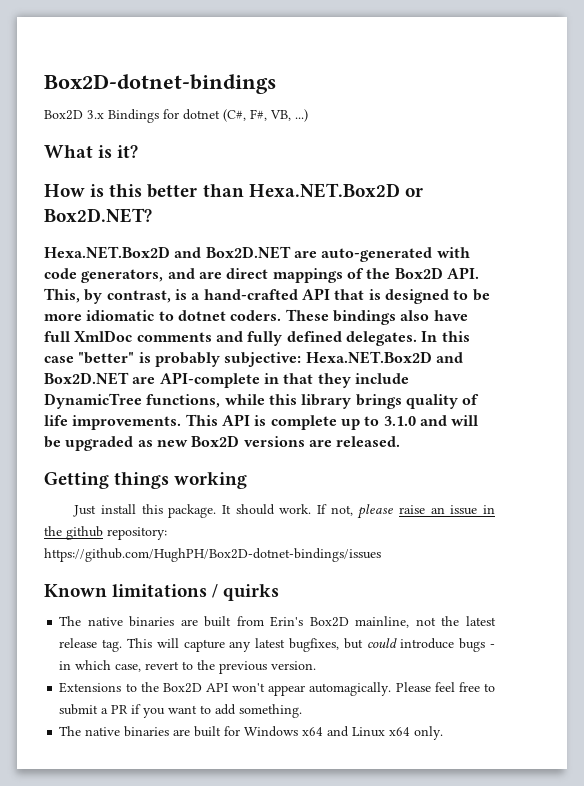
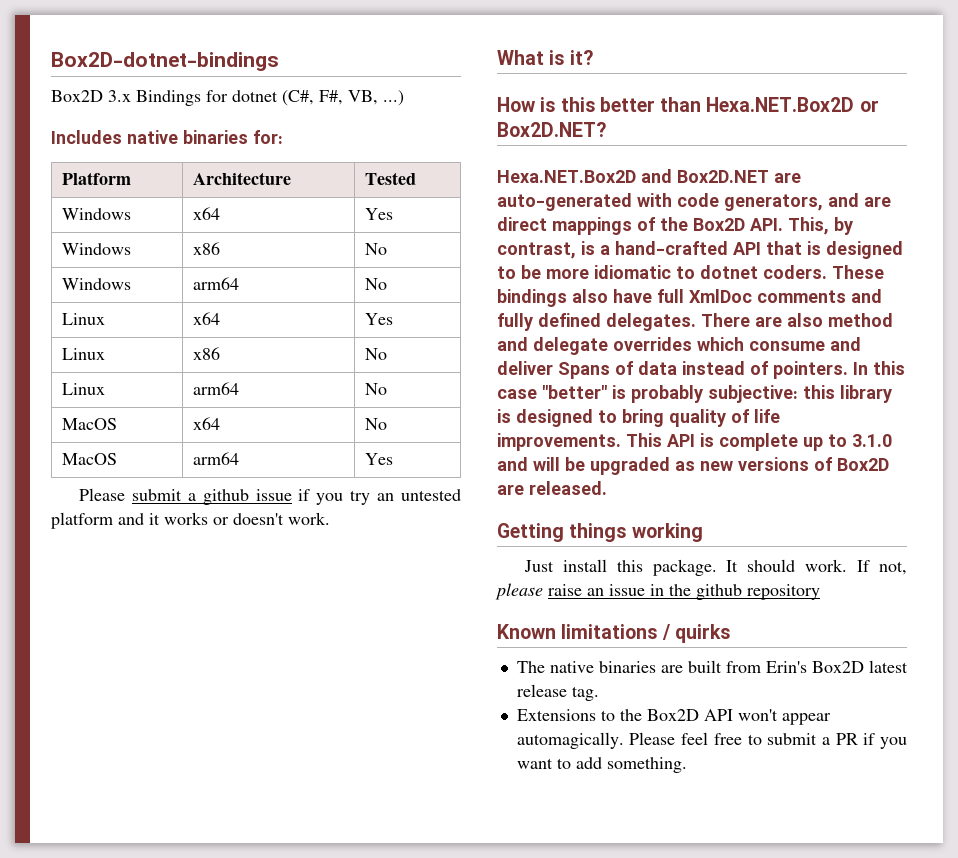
(308, 115) none -> [51,130,283,144] [62,172,132,185] [193,172,292,185] [365,172,417,185] [62,208,132,220] [193,207,221,220] [365,208,394,220] [62,243,132,255] [193,242,221,255] [365,243,388,255] [62,278,132,290] [193,277,240,290] [365,278,388,290] [62,313,106,325] [193,312,221,325] [365,313,394,325] [62,348,106,360] [193,347,221,360] [365,348,388,360] [62,383,106,395] [193,382,240,395] [365,383,388,395] [62,418,118,430] [193,417,221,430] [365,418,388,430] [62,453,118,465] [193,452,240,465] [365,453,394,465] [78,488,462,505] [51,512,330,529] // Includes native binaries for: // Platform | Architecture | Tested // Windows | x64 | Yes // Windows | x86 | No // Windows | arm64 | No // Linux | x64 | Yes // Linux | x86 | No // Linux | arm64 | No // MacOS | x64 | No // MacOS | arm64 | Yes // Please submit a github issue if you try an untested platform and it works or doesn't work.
(417, 338) none -> [701,313,893,327] [497,337,861,355] [497,361,848,379] There are also method and delegate overrides which consume and deliver Spans of data instead of pointers.
[305,351,463,364] [44,372,409,388] [44,393,402,409] Hexa.NET.Box2D and Box2D.NET are API-complete in that they include DynamicTree functions, while this library brings -> [803,385,892,403] [497,409,664,427] this library is designed to bring
[191,435,305,447] Box2D versions -> [738,457,889,471] versions of Box2D
[107,527,167,540] [44,548,381,562] repository: https://github.com/HughPH/Box2D-dotnet-bindings/issues -> [747,584,820,600] repository
[355,616,460,628] mainline, not the -> (864, 667) none
[127,638,496,652] [59,660,317,674] This will capture any latest bugfixes, but could introduce bugs - in which case, revert to the previous version. -> (599, 693) none
[59,726,444,740] // The native binaries are built for Windows x64 and Linux x64 only. -> (687, 765) none

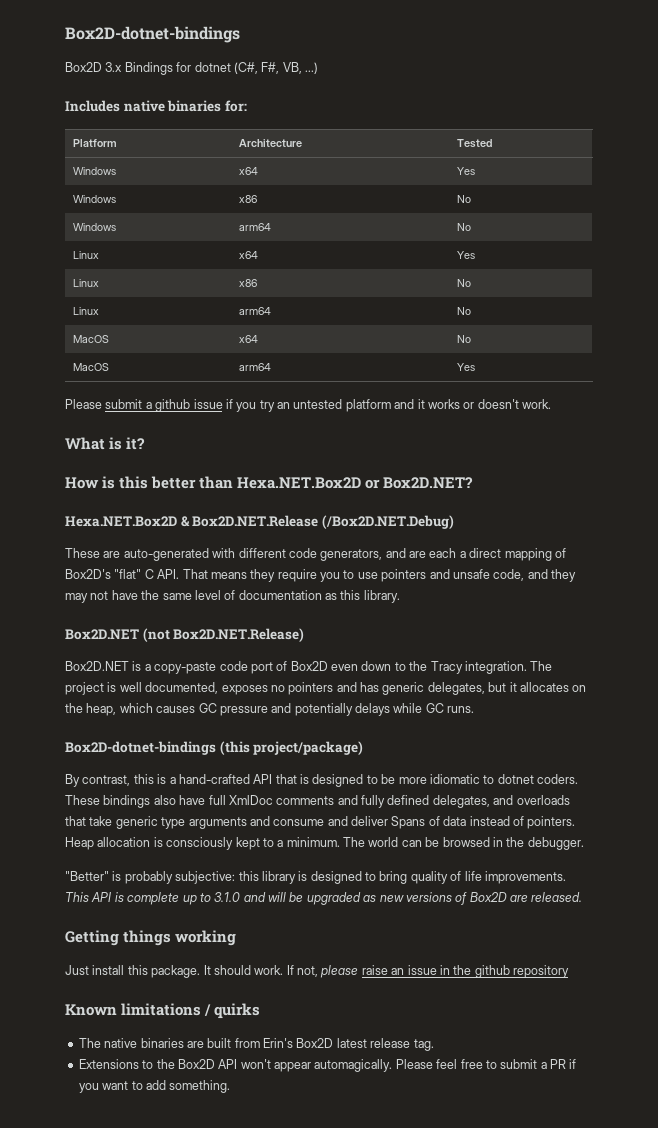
[641,169,769,183] and Box2D.NET -> [180,515,454,529] [65,548,100,558] & Box2D.NET.Release (/Box2D.NET.Debug) // These
(672, 200) none -> [238,548,286,558] different
[497,217,853,235] [497,242,576,259] direct mappings of the Box2D API. This, by contrast, -> [429,548,566,561] [65,569,576,582] [65,590,400,603] [65,628,305,642] [65,661,553,674] [65,682,587,695] [65,703,475,716] [65,741,364,755] [65,774,154,787] each a direct mapping of Box2D's "flat" C API. That means they require you to use pointers and unsafe code, and they may not have the same level of documentation as this library. // Box2D.NET (not Box2D.NET.Release) // Box2D.NET is a copy-paste code port of Box2D even down to the Tracy integration. The project is well documented, exposes no pointers and has generic delegates, but it allocates on the heap, which causes GC pressure and potentially delays while GC runs. // Box2D-dotnet-bindings (this project/package) // By contrast, this
[606,313,893,331] [497,337,744,355] delegates. There are also method and delegate overrides which -> [432,795,570,808] [65,816,270,829] delegates, and overloads that take generic type arguments and
[853,361,905,375] [497,385,607,399] In this case "better" -> [65,837,584,850] [65,871,109,881] Heap allocation is consciously kept to a minimum. The world can be browsed in the debugger. // "Better"

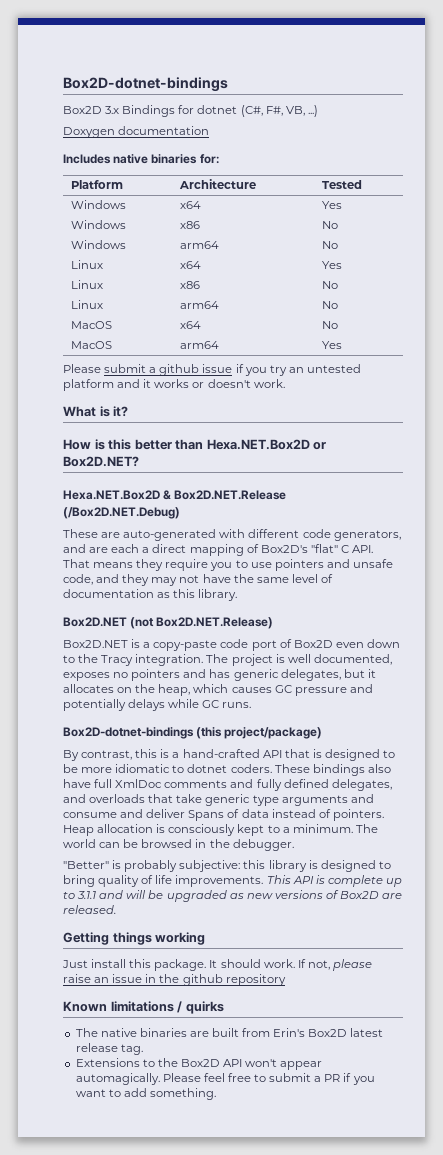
(318, 68) none -> [63,126,210,138] // Doxygen documentation
[214,892,241,902] 3.1.0 -> [77,891,97,899] 3.1.1

